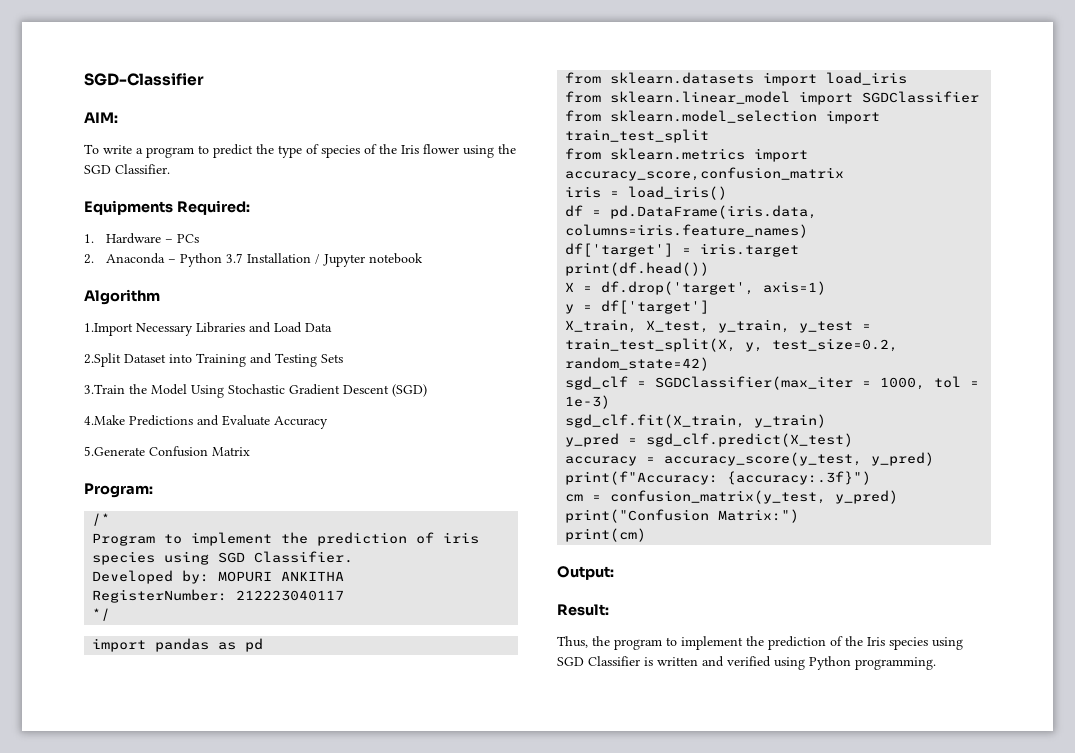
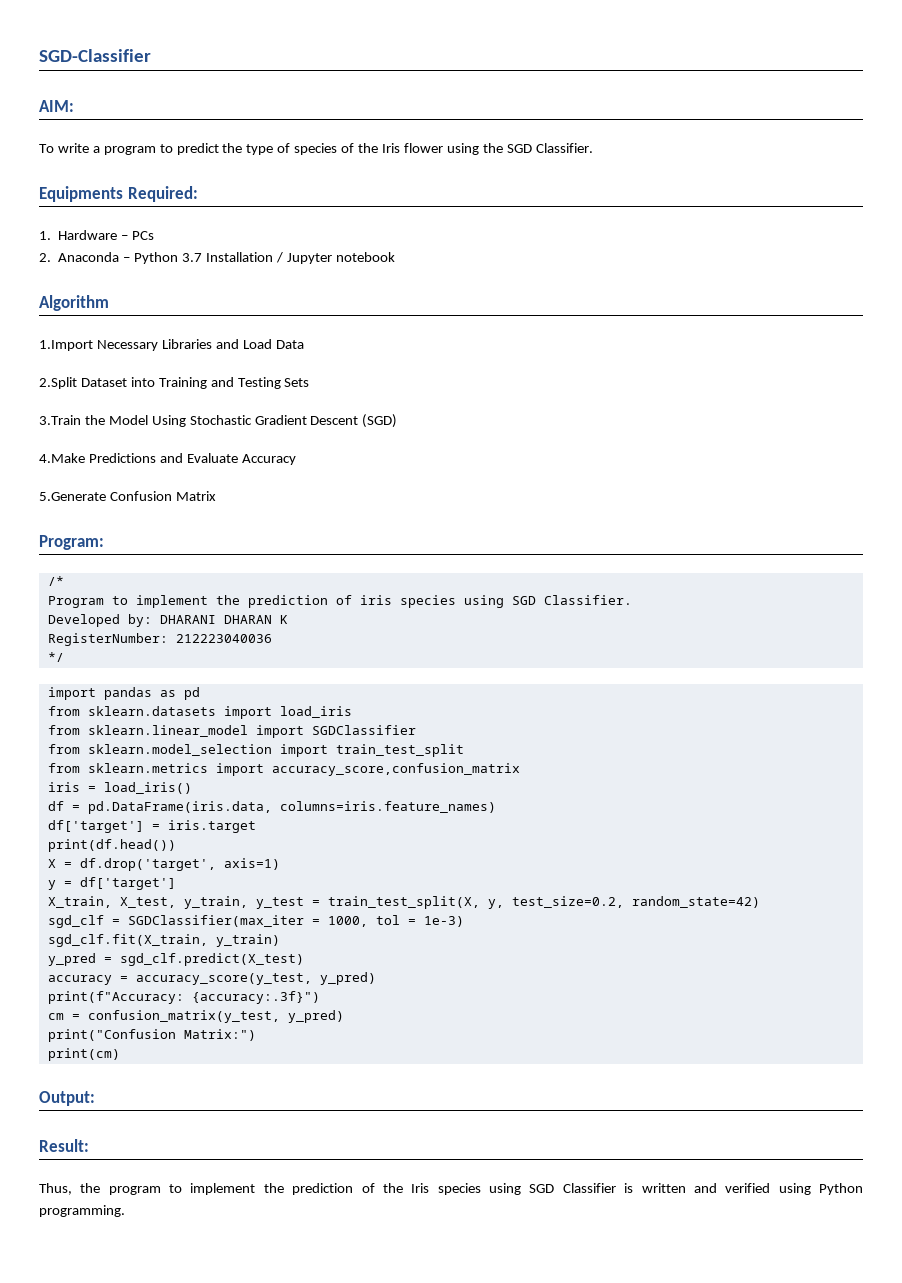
[218,571,345,582] MOPURI ANKITHA -> [159,615,288,624] DHARANI DHARAN K
[236,590,345,601] 212223040117 -> [175,634,272,643] 212223040036

